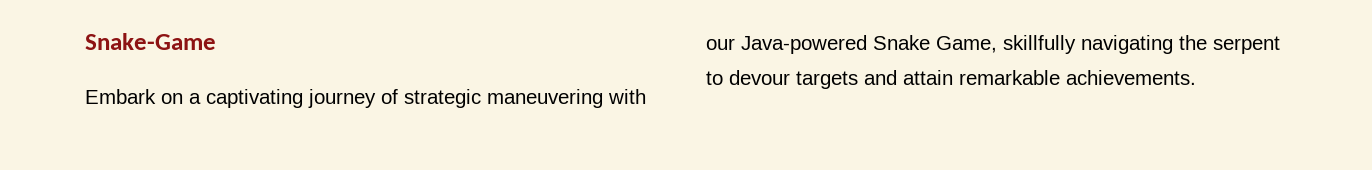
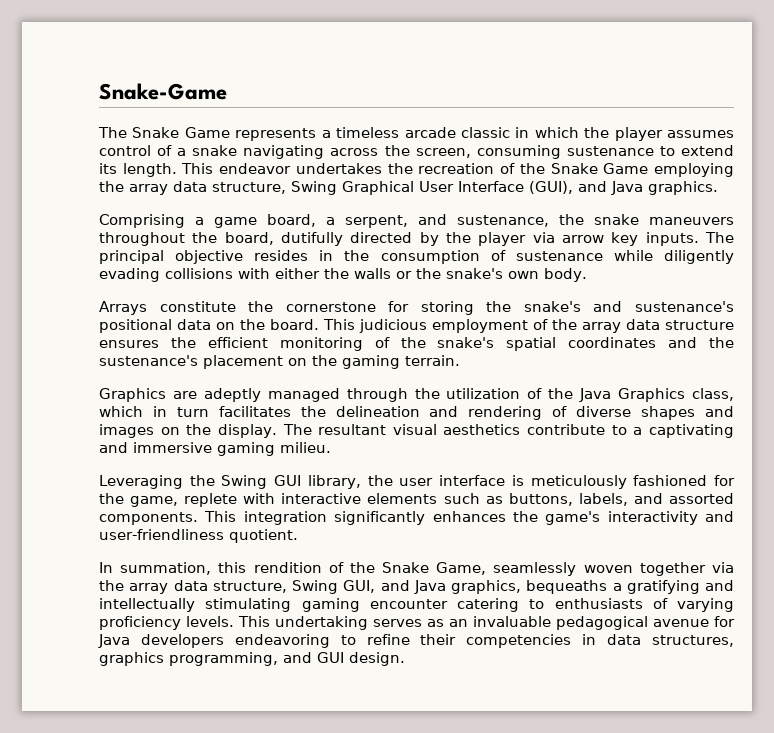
[85,89,646,108] [706,35,1280,54] [706,70,1196,89] Embark on a captivating journey of strategic maneuvering with our Java-powered Snake Game, skillfully navigating the serpent to devour targets and attain remarkable achievements. -> [98,127,734,141] [99,145,734,159] [99,163,735,177] [99,181,718,195] [99,214,734,228] [99,232,734,246] [99,250,734,264] [99,268,587,282] [99,301,734,315] [99,319,734,333] [99,337,734,351] [99,355,460,369] [99,388,734,402] [99,406,734,420] [99,424,734,438] [99,442,331,456] [99,475,736,489] [99,493,734,507] [99,511,734,525] [99,529,298,543] [99,562,734,576] [99,580,734,594] [99,598,734,612] [99,616,735,630] [98,634,735,648] [99,652,405,666] The Snake Game represents a timeless arcade classic in which the player assumes control of a snake navigating across the screen, consuming sustenance to extend its length. This endeavor undertakes the recreation of the Snake Game employing the array data structure, Swing Graphical User Interface (GUI), and Java graphics. // Comprising a game board, a serpent, and sustenance, the snake maneuvers throughout the board, dutifully directed by the player via arrow key inputs. The principal objective resides in the consumption of sustenance while diligently evading collisions with either the walls or the snake's own body. // Arrays constitute the cornerstone for storing the snake's and sustenance's positional data on the board. This judicious employment of the array data structure ensures the efficient monitoring of the snake's spatial coordinates and the sustenance's placement on the gaming terrain. // Graphics are adeptly managed through the utilization of the Java Graphics class, which in turn facilitates the delineation and rendering of diverse shapes and images on the display. The resultant visual aesthetics contribute to a captivating and immersive gaming milieu. // Leveraging the Swing GUI library, the user interface is meticulously fashioned for the game, replete with interactive elements such as buttons, labels, and assorted components. This integration significantly enhances the game's interactivity and user-friendliness quotient. // In summation, this rendition of the Snake Game, seamlessly woven together via the array data structure, Swing GUI, and Java graphics, bequeaths a gratifying and intellectually stimulating gaming encounter catering to enthusiasts of varying proficiency levels. This undertaking serves as an invaluable pedagogical avenue for Java developers endeavoring to refine their competencies in data structures, graphics programming, and GUI design.

